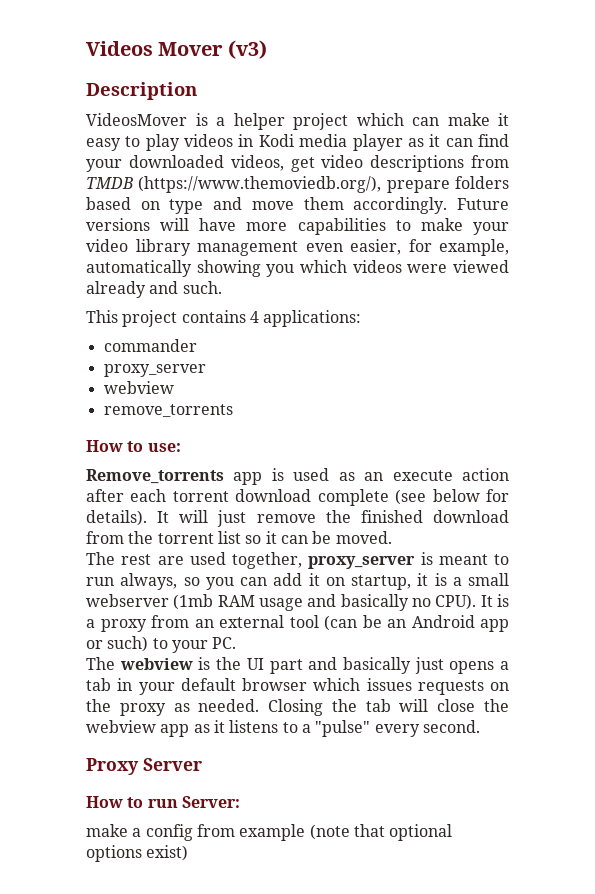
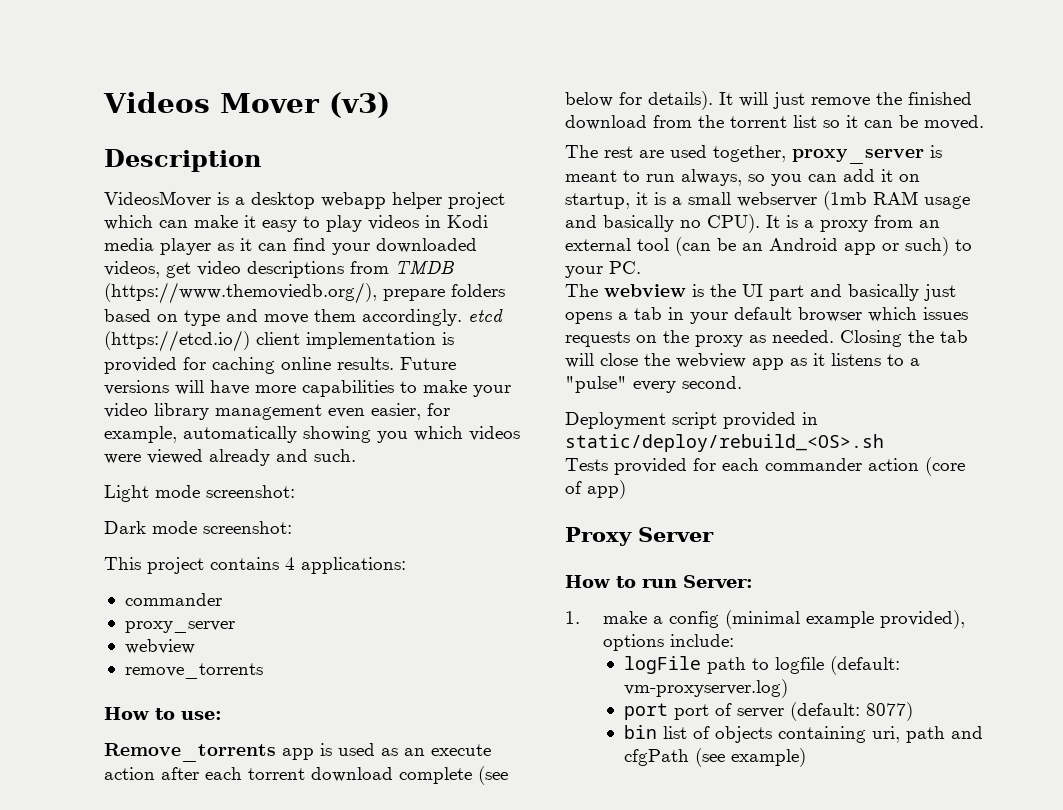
(225, 121) none -> [251,192,386,209] desktop webapp
(448, 205) none -> [468,309,503,322] [104,330,454,352] [104,357,394,374] etcd (https://etcd.io/) client implementation is provided for caching online results.
(222, 287) none -> [104,485,295,502] [104,521,292,534] // Light mode screenshot: // Dark mode screenshot:
(480, 726) none -> [565,412,818,429] [565,434,884,452] [565,457,965,476] [565,480,626,499] // Deployment script provided in static/deploy/rebuild_<OS>.sh // Tests provided for each commander action (core of app)
(240, 802) none -> [565,611,580,624] 1.
[196,824,453,841] [86,845,189,862] from example (note that optional options exist) -> [724,610,965,629] [602,634,734,651] [623,656,900,675] [623,679,788,698] [623,702,913,721] [623,725,983,743] [623,748,806,767] (minimal example provided), options include: // logFile path to logfile (default: vm-proxyserver.log) // port port of server (default: 8077) // bin list of objects containing uri, path and cfgPath (see example)

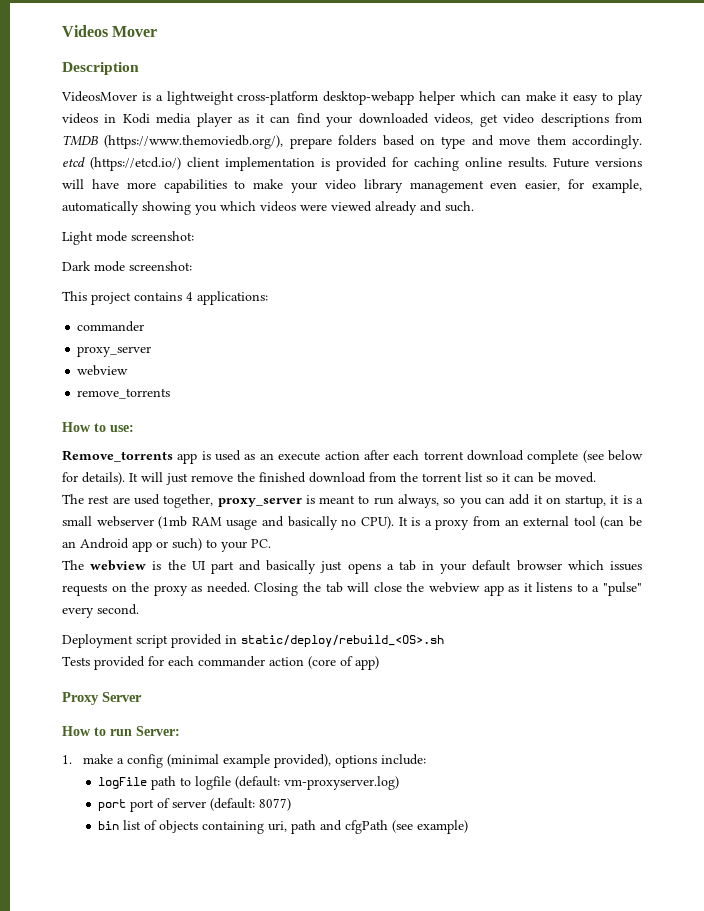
[329,92,390,118] (v3) -> (158, 31) none
[251,192,505,209] desktop webapp helper project -> [166,91,456,105] lightweight cross-platform desktop-webapp helper

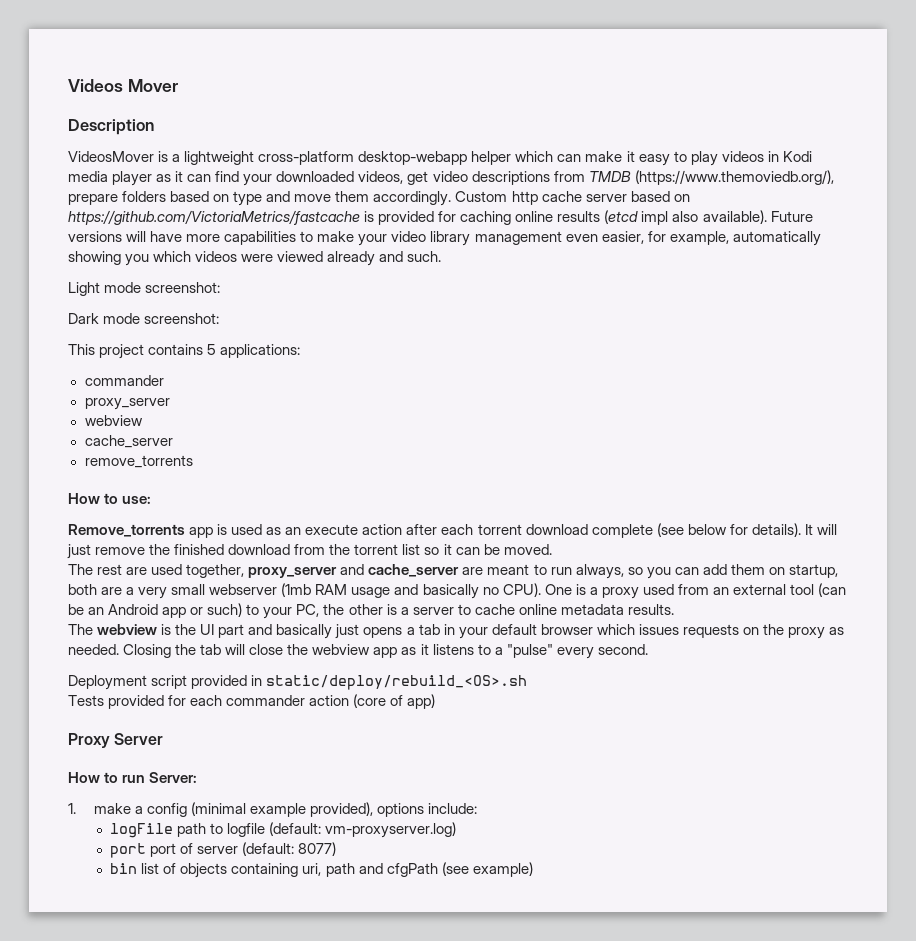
[62,157,315,171] etcd (https://etcd.io/) client implementation -> [455,191,690,205] [68,210,360,225] Custom http cache server based on https://github.com/VictoriaMetrics/fastcache
[508,157,547,168] results. -> [557,210,767,225] results (etcd impl also available).
[186,292,193,301] 4 -> [207,344,217,355] 5
(129, 370) none -> [84,435,173,448] // cache_server
[305,495,315,504] is -> [340,564,484,577] and cache_server are
[533,495,543,504] it -> [730,564,765,575] them
[610,495,643,504] it is a -> [68,584,168,599] both are a very
[398,517,408,526] It -> [544,584,572,595] One
(470, 524) none -> [642,584,674,595] used
[251,539,271,548] PC. -> [296,604,674,617] PC, the other is a server to cache online metadata results.

